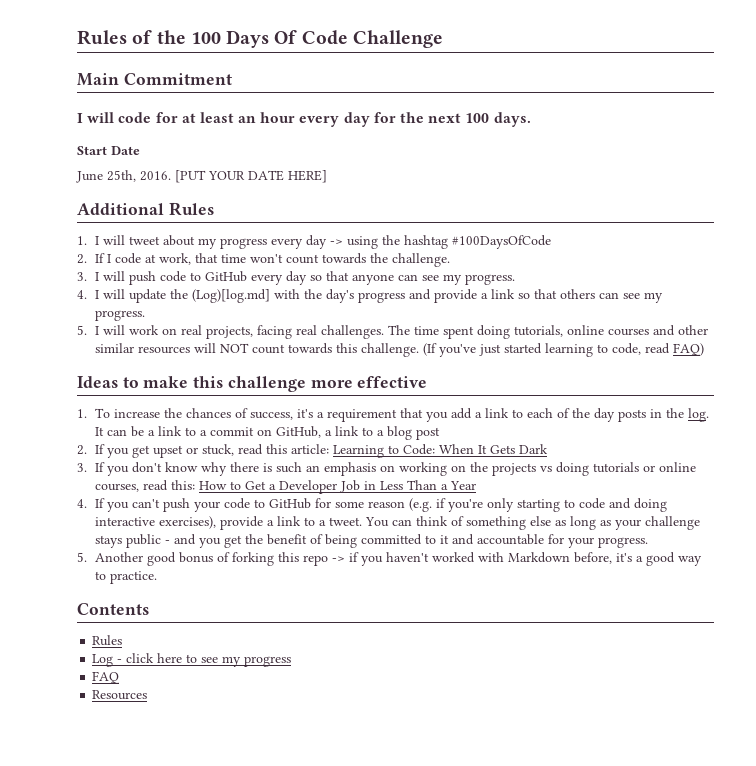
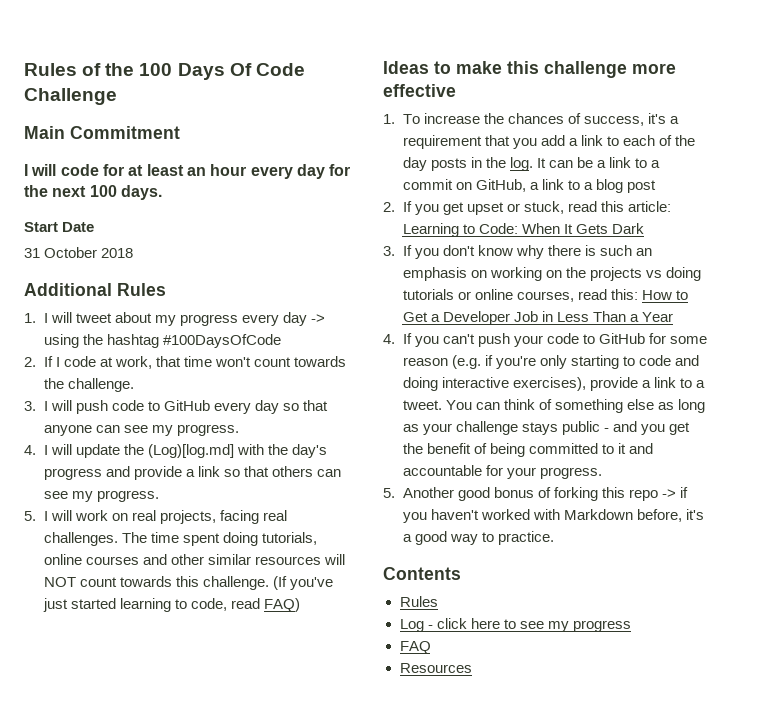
[76,170,327,183] June 25th, 2016. [PUT YOUR DATE HERE] -> [24,247,134,258] 31 October 2018

